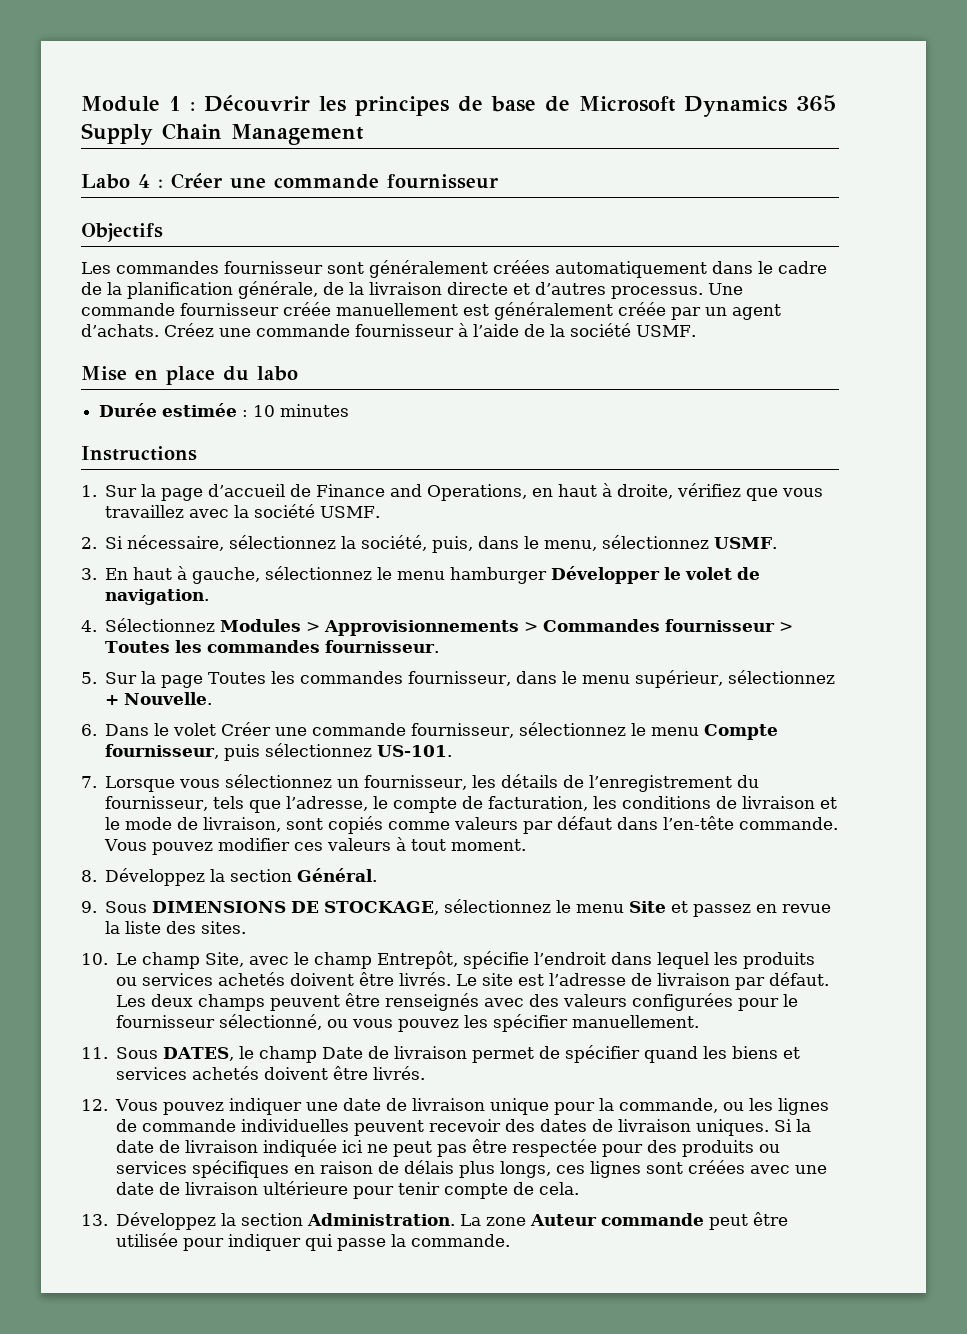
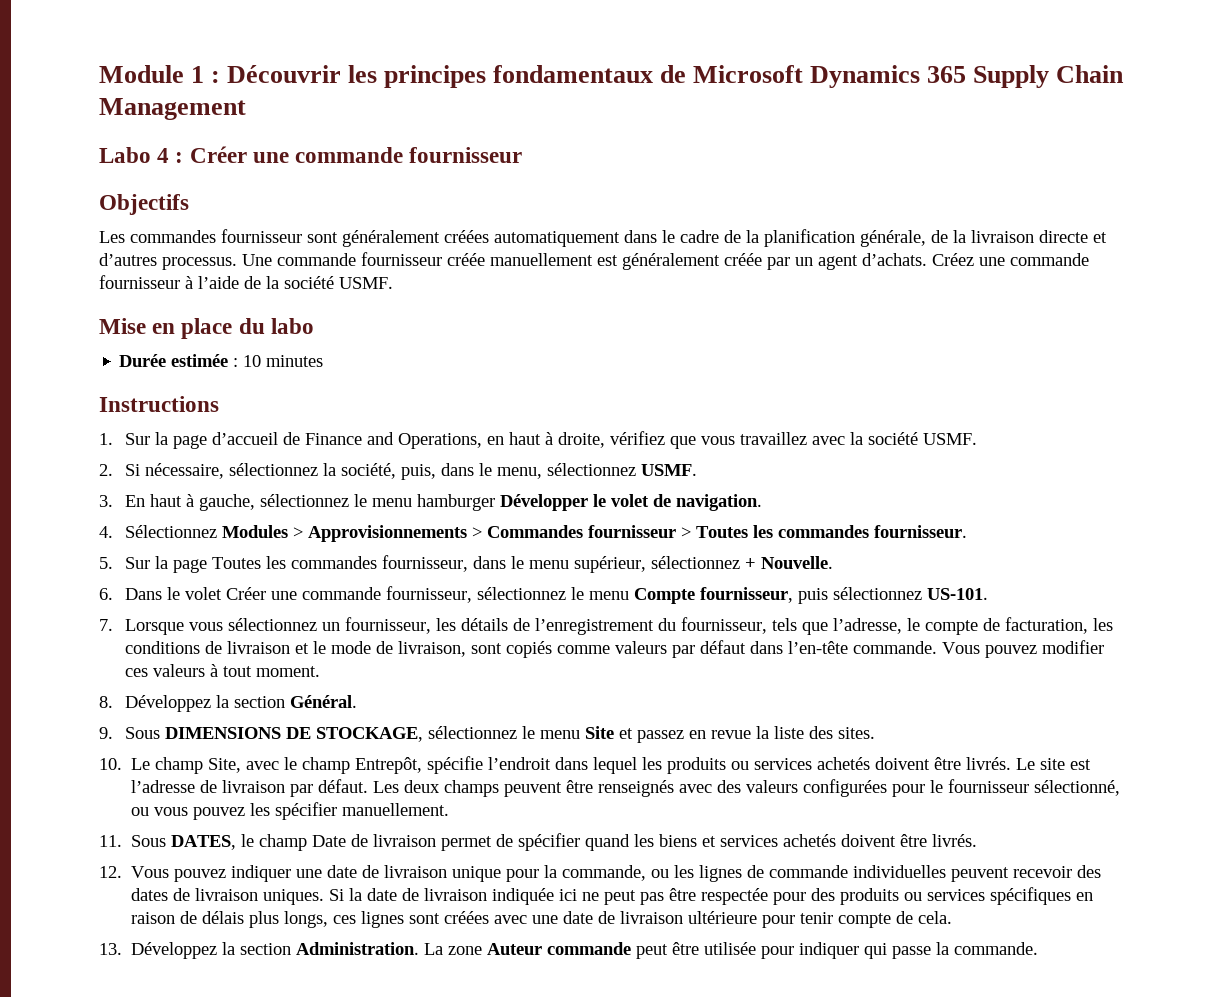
[458,96,536,112] de base -> [493,65,654,83] fondamentaux

